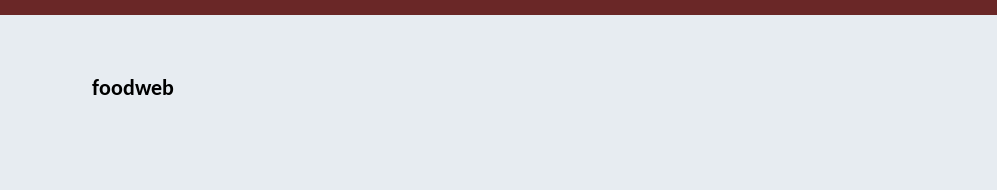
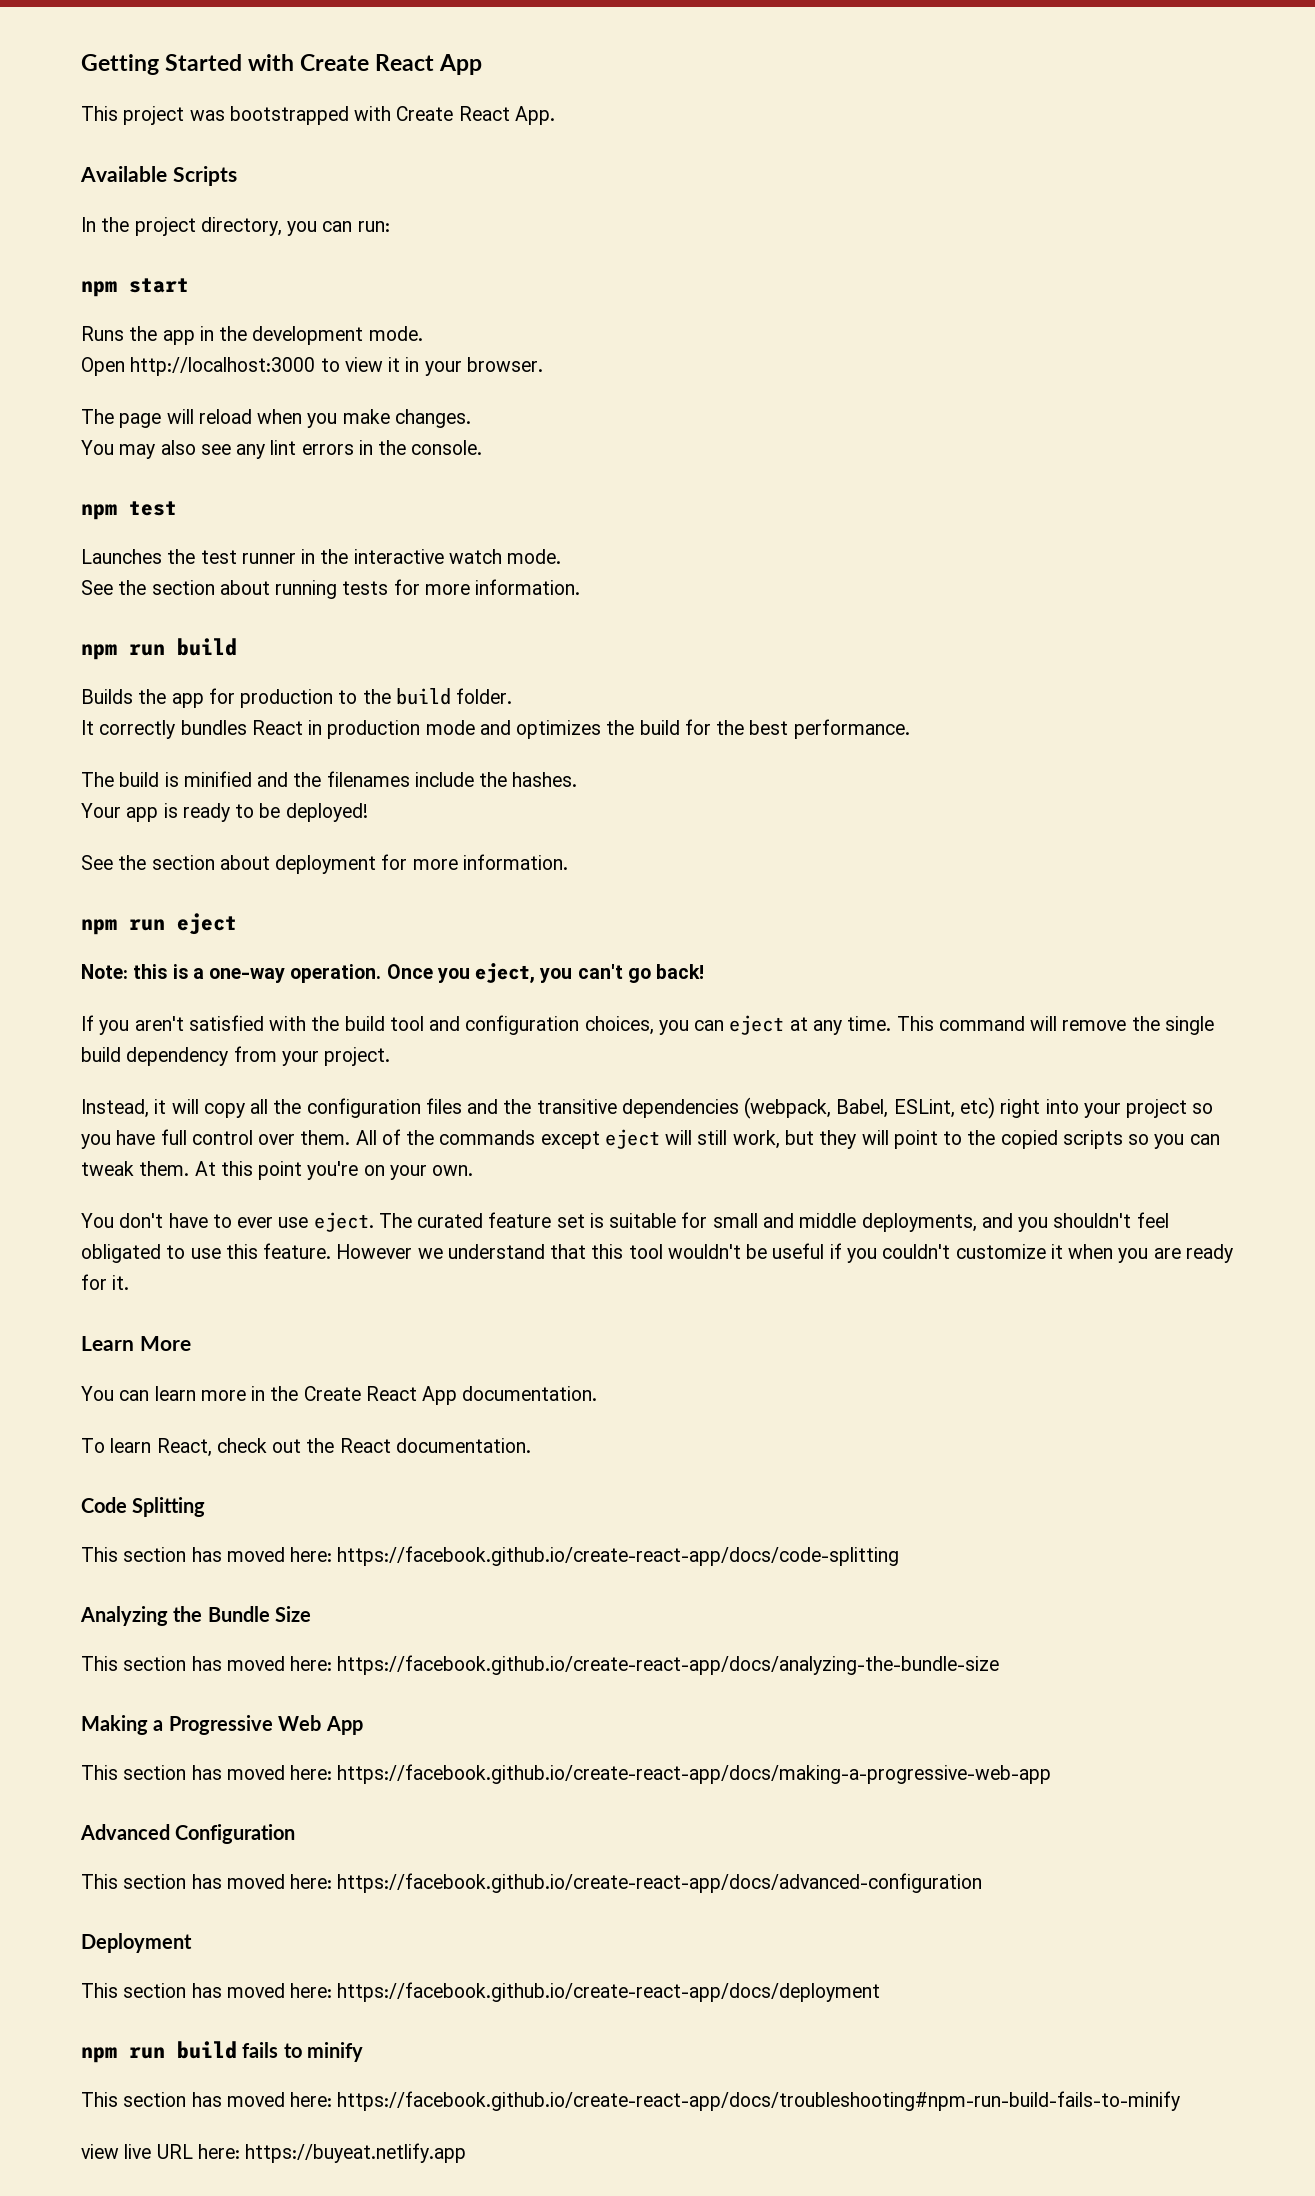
[92,79,174,95] foodweb -> [81,54,483,75] [81,106,555,125] [80,166,237,186] [81,217,390,236] [81,278,189,297] [81,326,423,345] [81,357,543,376] [81,409,471,428] [81,440,483,459] [81,501,177,520] [81,549,562,564] [81,579,581,599] [81,638,237,660] [81,688,513,708] [81,719,910,739] [81,771,578,787] [81,803,368,822] [81,854,568,874] [81,913,237,935] [81,963,705,983] [81,1015,1214,1035] [81,1046,391,1066] [81,1097,1214,1119] [81,1129,1220,1149] [81,1161,474,1180] [81,1212,1169,1232] [81,1243,1233,1263] [81,1274,130,1290] [81,1336,191,1351] [81,1386,598,1405] [81,1438,531,1457] [81,1497,206,1517] [81,1546,900,1566] [80,1606,312,1626] [81,1655,1000,1675] [81,1715,363,1735] [81,1764,1052,1784] [80,1824,296,1844] [81,1873,983,1893] [81,1933,192,1953] [81,1982,881,2002] [81,2041,364,2063] [81,2091,1181,2111] [81,2143,467,2163] Getting Started with Create React App // This project was bootstrapped with Create React App. // Available Scripts // In the project directory, you can run: // npm start // Runs the app in the development mode. // Open http://localhost:3000 to view it in your browser. // The page will reload when you make changes. // You may also see any lint errors in the console. // npm test // Launches the test runner in the interactive watch mode. // See the section about running tests for more information. // npm run build // Builds the app for production to the build folder. // It correctly bundles React in production mode and optimizes the build for the best performance. // The build is minified and the filenames include the hashes. // Your app is ready to be deployed! // See the section about deployment for more information. // npm run eject // Note: this is a one-way operation. Once you eject, you can't go back! // If you aren't satisfied with the build tool and configuration choices, you can eject at any time. This command will remove the single build dependency from your project. // Instead, it will copy all the configuration files and the transitive dependencies (webpack, Babel, ESLint, etc) right into your project so you have full control over them. All of the commands except eject will still work, but they will point to the copied scripts so you can tweak them. At this point you're on your own. // You don't have to ever use eject. The curated feature set is suitable for small and middle deployments, and you shouldn't feel obligated to use this feature. However we understand that this tool wouldn't be useful if you couldn't customize it when you are ready for it. // Learn More // You can learn more in the Create React App documentation. // To learn React, check out the React documentation. // Code Splitting // This section has moved here: https://facebook.github.io/create-react-app/docs/code-splitting // Analyzing the Bundle Size // This section has moved here: https://facebook.github.io/create-react-app/docs/analyzing-the-bundle-size // Making a Progressive Web App // This section has moved here: https://facebook.github.io/create-react-app/docs/making-a-progressive-web-app // Advanced Configuration // This section has moved here: https://facebook.github.io/create-react-app/docs/advanced-configuration // Deployment // This section has moved here: https://facebook.github.io/create-react-app/docs/deployment // npm run build fails to minify // This section has moved here: https://facebook.github.io/create-react-app/docs/troubleshooting#npm-run-build-fails-to-minify // view live URL here: https://buyeat.netlify.app

